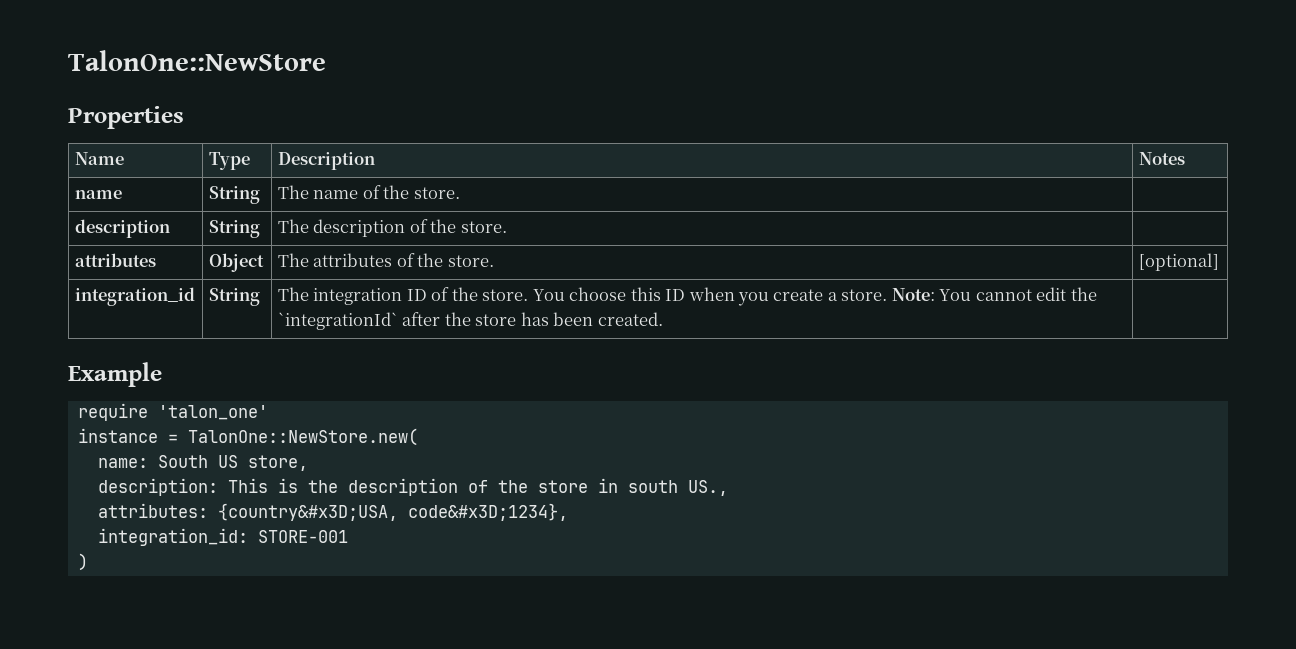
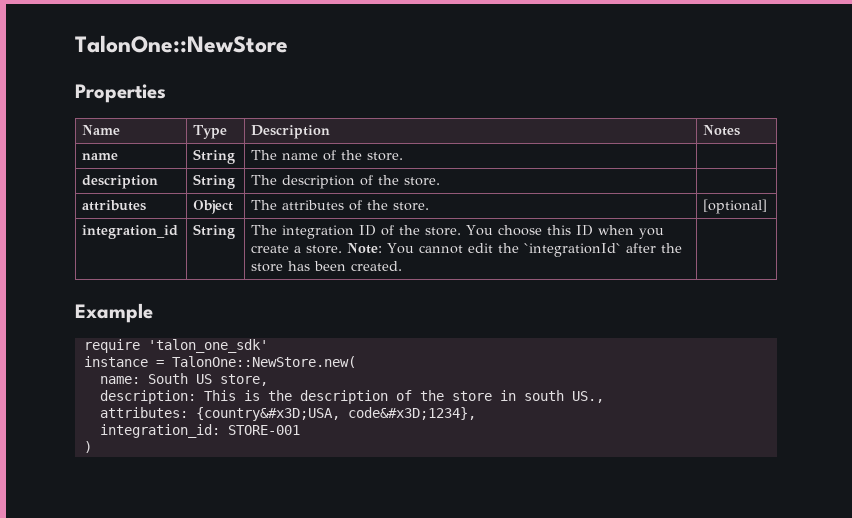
[157,405,268,420] 'talon_one' -> [147,339,268,353] 'talon_one_sdk'

